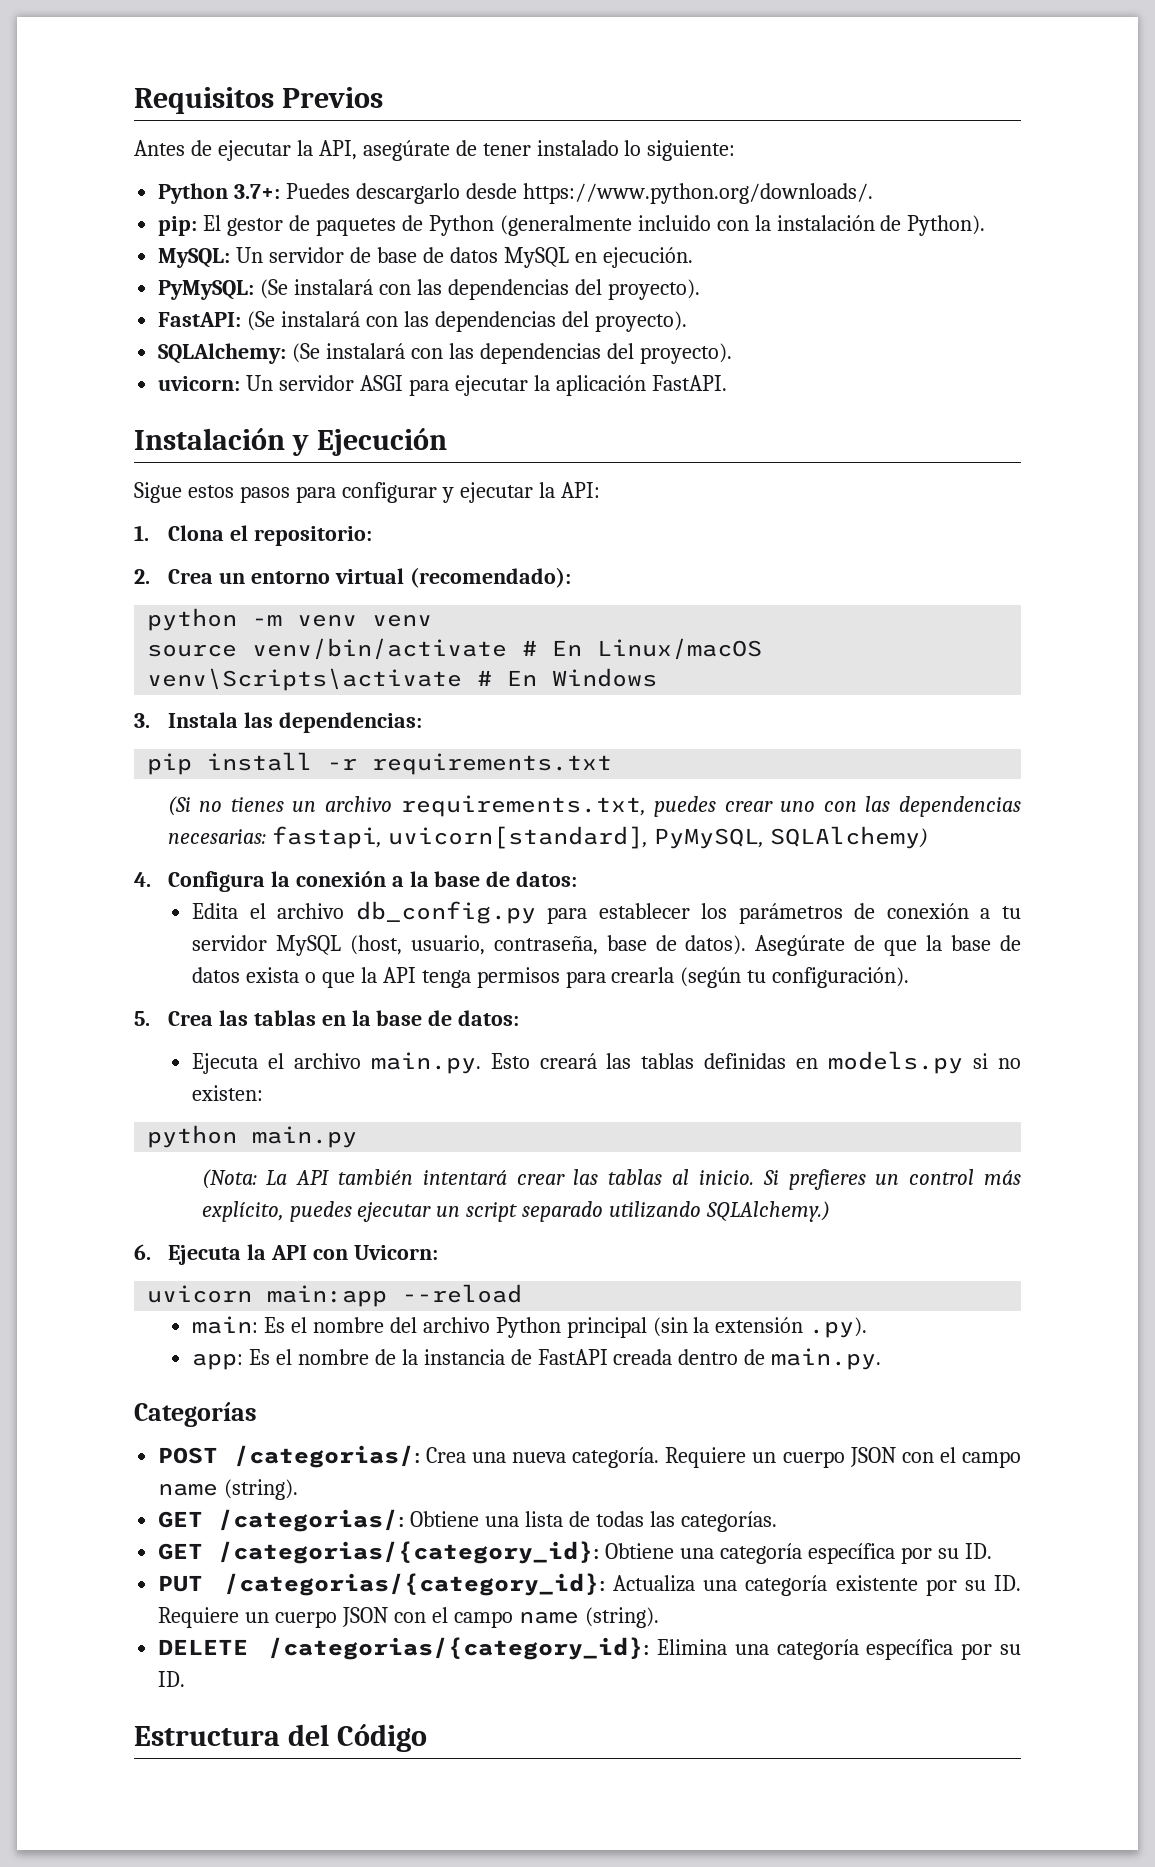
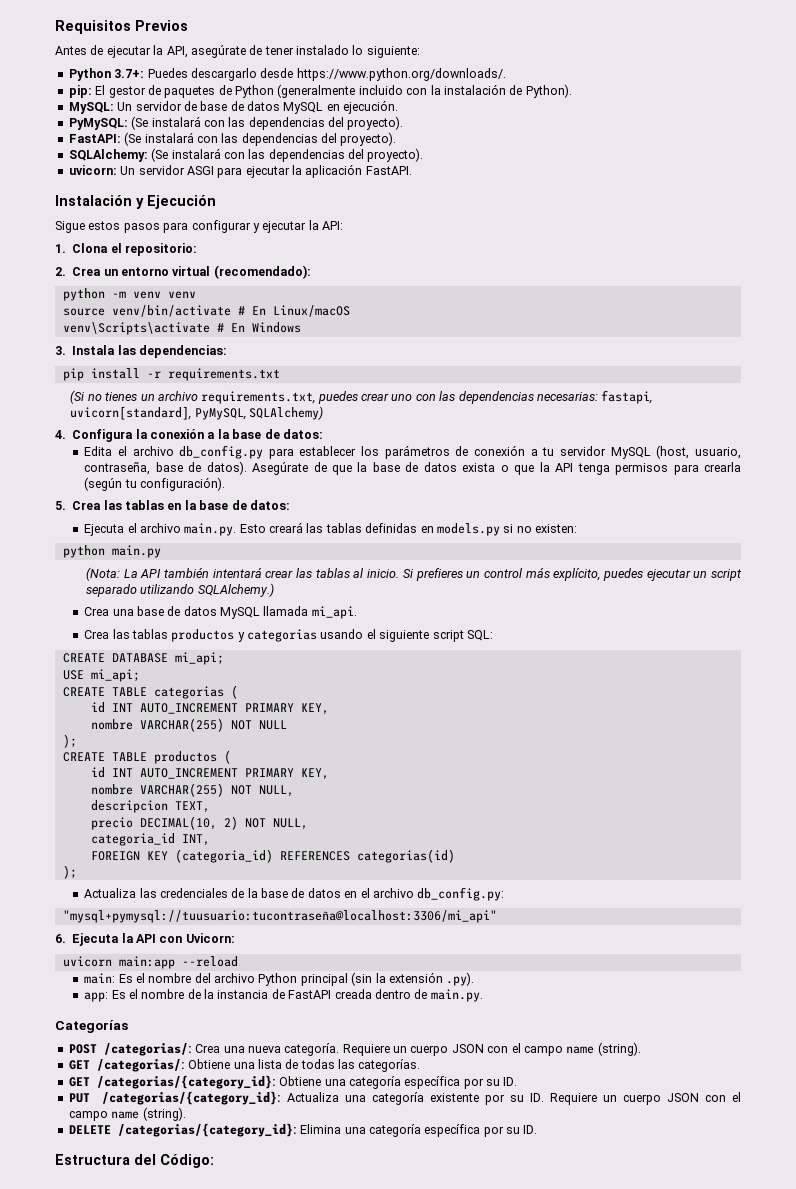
(831, 1211) none -> [84,606,357,619] [84,629,493,642] [62,652,224,665] [62,669,140,682] [62,685,238,699] [90,702,329,715] [90,718,287,732] [62,734,77,748] [62,750,231,764] [90,767,329,780] [90,783,294,797] [90,800,210,813] [90,816,308,830] [90,833,210,846] [90,849,455,863] [62,865,77,879] [84,887,505,901] [62,910,497,923] // Crea una base de datos MySQL llamada mi_api. // Crea las tablas productos y categorias usando el siguiente script SQL: // CREATE DATABASE mi_api; // USE mi_api; // CREATE TABLE categorias ( // id INT AUTO_INCREMENT PRIMARY KEY, // nombre VARCHAR(255) NOT NULL // ); // CREATE TABLE productos ( // id INT AUTO_INCREMENT PRIMARY KEY, // nombre VARCHAR(255) NOT NULL, // descripcion TEXT, // precio DECIMAL(10, 2) NOT NULL, // categoria_id INT, // FOREIGN KEY (categoria_id) REFERENCES categorias(id) // ); // Actualiza las credenciales de la base de datos en el archivo db_config.py: // "mysql+pymysql://tuusuario:tucontraseña@localhost:3306/mi_api"
[336,1724,427,1752] Código -> [160,1154,214,1168] Código:

